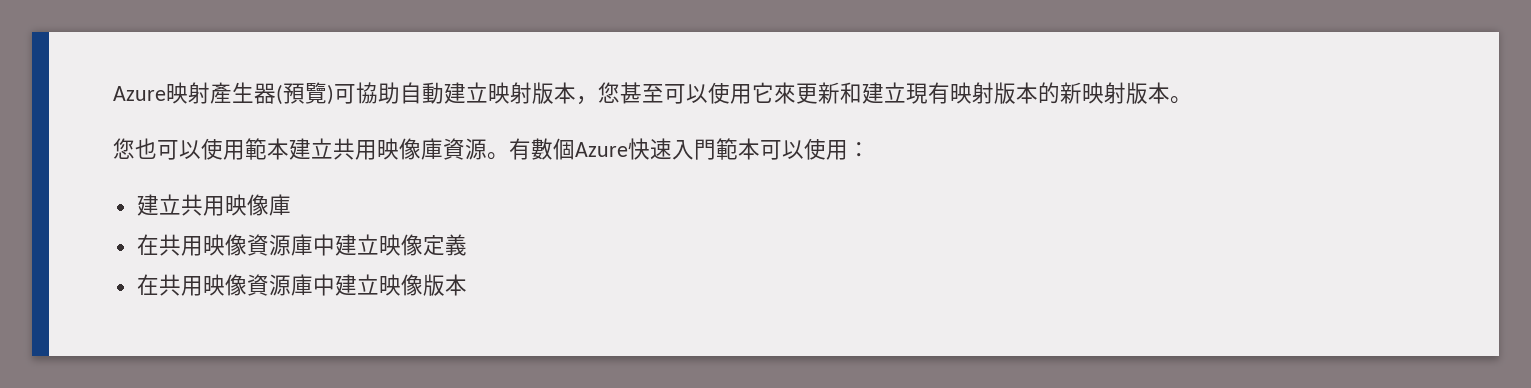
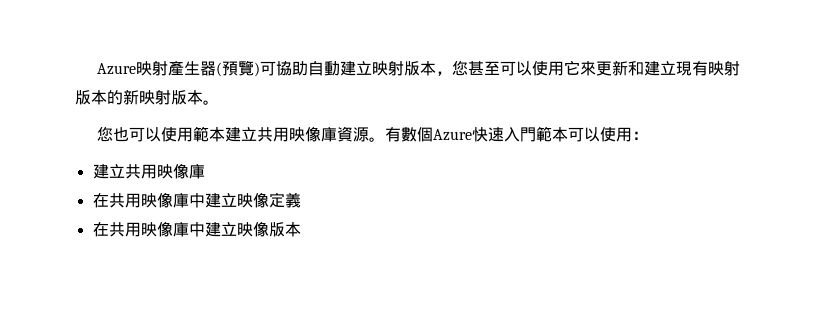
[246,234,291,256] 資源 -> (173, 200) none
[246,274,291,296] 資源 -> (173, 229) none

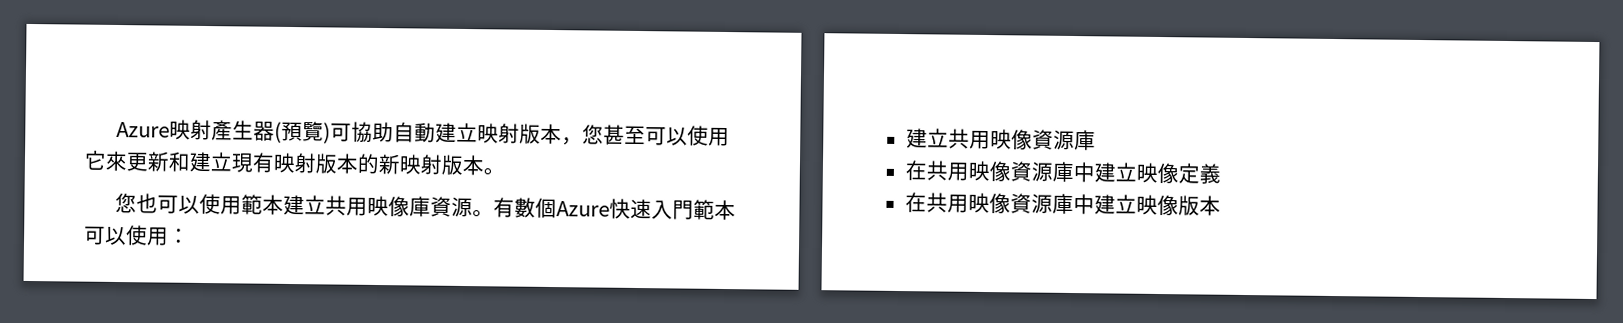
(189, 171) none -> [1031,129,1075,151] 資源
(173, 200) none -> [1009,161,1054,182] 資源
(173, 229) none -> [1009,193,1053,214] 資源

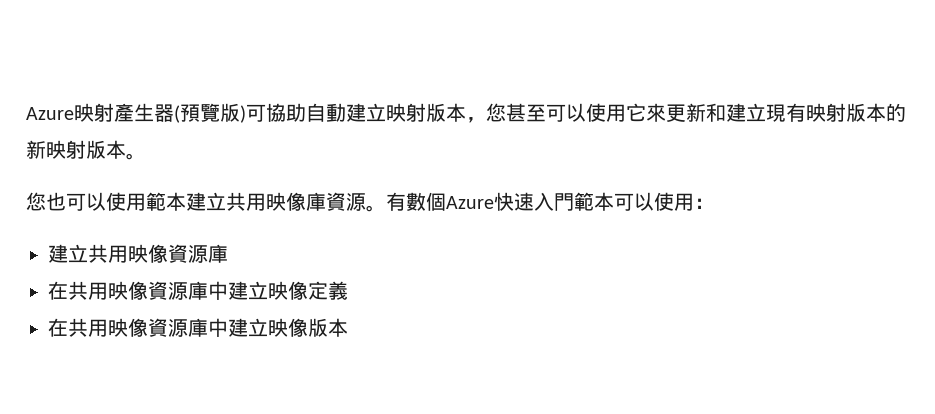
(325, 131) none -> [220,103,240,122] 版

